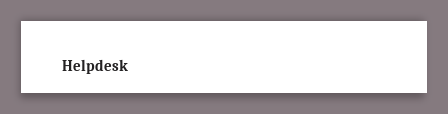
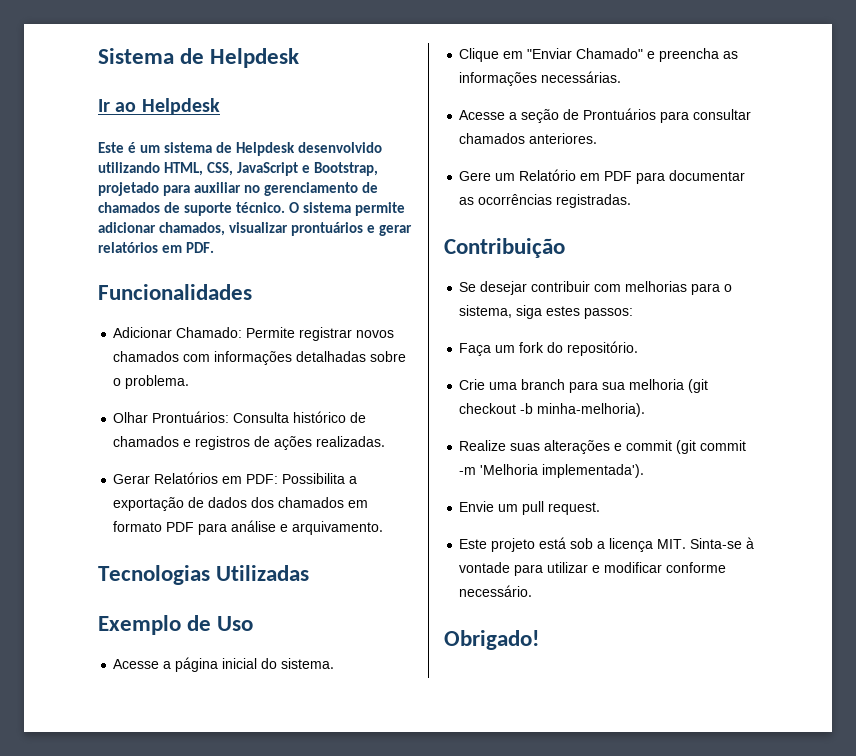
[62,59,128,74] Helpdesk -> [98,48,300,68] [98,98,220,115] [98,142,383,156] [98,162,379,176] [98,182,379,196] [98,202,406,216] [98,222,413,236] [98,242,215,253] [98,284,252,300] [113,327,395,341] [113,351,407,365] [113,375,190,389] [113,411,367,423] [113,436,386,450] [113,472,358,484] [113,497,369,511] [113,520,384,535] [98,565,310,585] [98,615,254,635] [113,657,335,672] [459,48,739,62] [459,71,622,86] [459,108,752,123] [459,133,598,144] [459,169,746,184] [459,194,632,208] [444,238,565,258] [459,281,733,295] [459,305,634,319] [459,341,639,356] [459,379,709,393] [459,403,646,417] [459,440,747,454] [459,464,645,478] [459,501,601,515] [459,537,755,552] [459,562,727,576] [459,585,533,597] [444,630,539,650] Sistema de Helpdesk // Ir ao Helpdesk // Este é um sistema de Helpdesk desenvolvido utilizando HTML, CSS, JavaScript e Bootstrap, projetado para auxiliar no gerenciamento de chamados de suporte técnico. O sistema permite adicionar chamados, visualizar prontuários e gerar relatórios em PDF. // Funcionalidades // Adicionar Chamado: Permite registrar novos chamados com informações detalhadas sobre o problema. // Olhar Prontuários: Consulta histórico de chamados e registros de ações realizadas. // Gerar Relatórios em PDF: Possibilita a exportação de dados dos chamados em formato PDF para análise e arquivamento. // Tecnologias Utilizadas // Exemplo de Uso // Acesse a página inicial do sistema. // Clique em "Enviar Chamado" e preencha as informações necessárias. // Acesse a seção de Prontuários para consultar chamados anteriores. // Gere um Relatório em PDF para documentar as ocorrências registradas. // Contribuição // Se desejar contribuir com melhorias para o sistema, siga estes passos: // Faça um fork do repositório. // Crie uma branch para sua melhoria (git checkout -b minha-melhoria). // Realize suas alterações e commit (git commit -m 'Melhoria implementada'). // Envie um pull request. // Este projeto está sob a licença MIT. Sinta-se à vontade para utilizar e modificar conforme necessário. // Obrigado!

